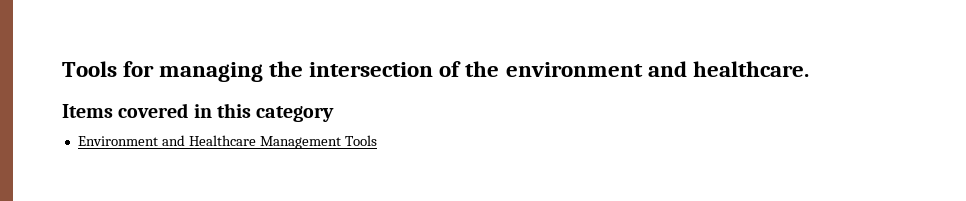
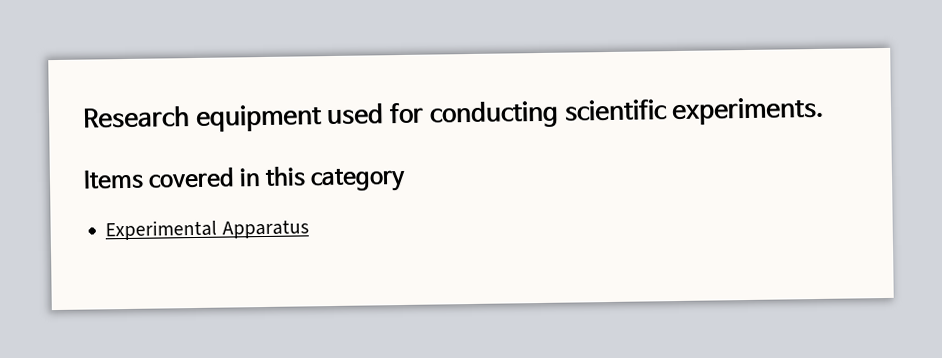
[62,61,809,82] Tools for managing the intersection of the environment and healthcare. -> [82,96,825,132] Research equipment used for conducting scientific experiments.
[77,135,377,149] Environment and Healthcare Management Tools -> [105,219,309,241] Experimental Apparatus

